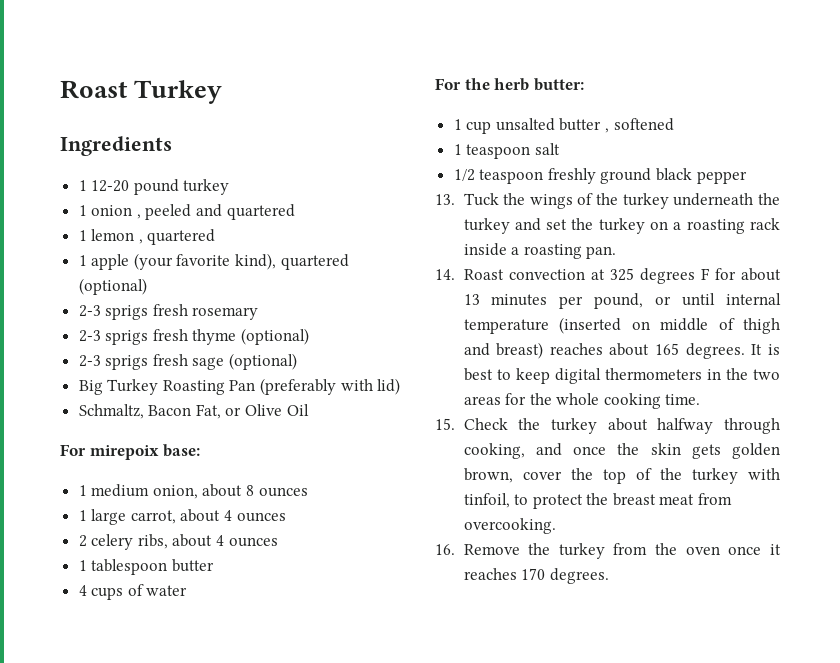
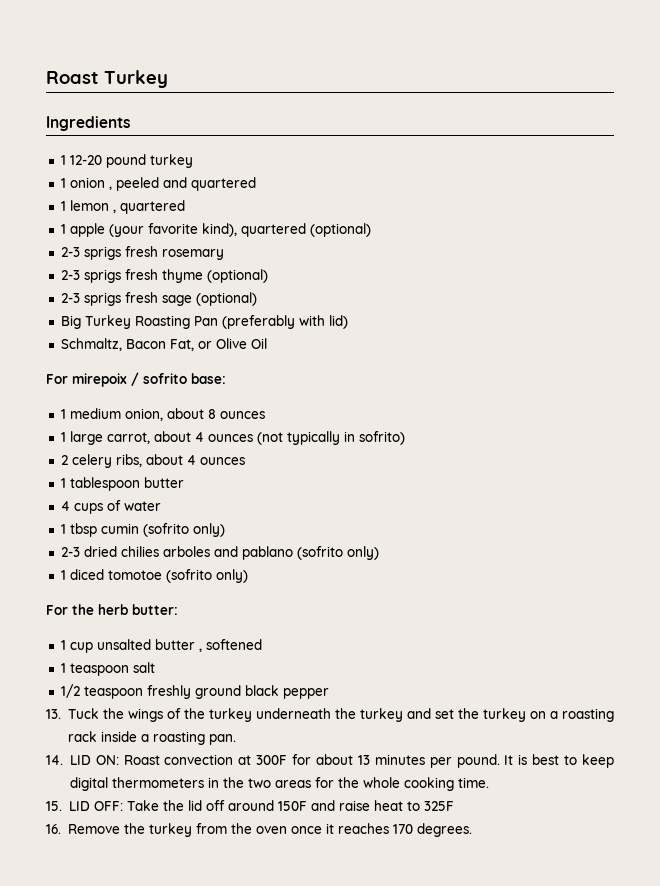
(159, 452) none -> [131,372,187,386] / sofrito
(286, 517) none -> [256,431,405,445] (not typically in sofrito)
(188, 590) none -> [60,523,225,537] [60,546,379,560] [60,569,248,583] // 1 tbsp cumin (sofrito only) // 2-3 dried chilies arboles and pablano (sofrito only) // 1 diced tomotoe (sofrito only)
(455, 274) none -> [69,755,119,765] LID ON:
[609,268,710,284] 325 degrees F -> [256,755,288,765] 300F
[594,293,781,309] [463,317,780,334] [463,342,745,359] pound, or until internal temperature (inserted on middle of thigh and breast) reaches about 165 degrees. -> [456,754,500,768] pound.
[463,418,780,434] [463,443,780,459] [463,468,780,484] [463,493,733,509] [463,518,556,534] Check the turkey about halfway through cooking, and once the skin gets golden brown, cover the top of the turkey with tinfoil, to protect the breast meat from overcooking. -> [68,800,454,811] LID OFF: Take the lid off around 150F and raise heat to 325F

